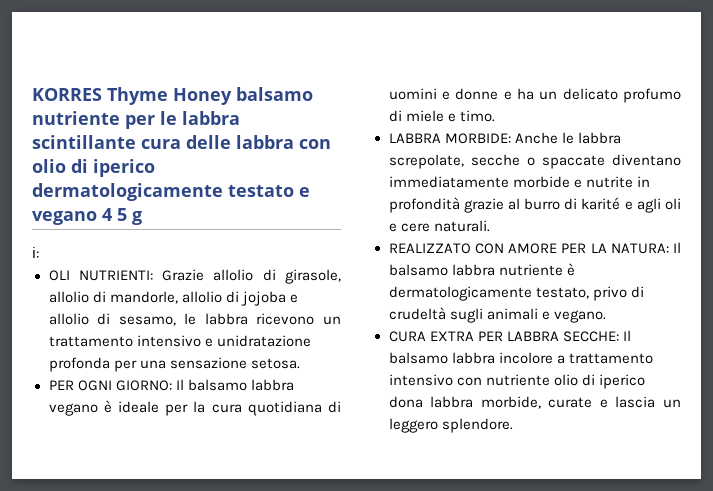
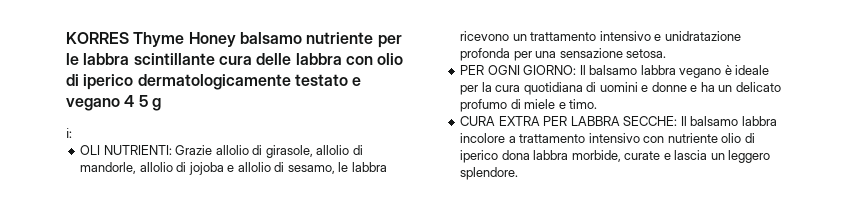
[388,132,621,144] [388,154,681,169] [388,176,650,188] [388,197,681,213] [388,220,490,232] [388,242,681,254] [388,263,575,276] [388,286,644,301] [388,307,606,323] // LABBRA MORBIDE: Anche le labbra screpolate, secche o spaccate diventano immediatamente morbide e nutrite in profondità grazie al burro di karité e agli oli e cere naturali. // REALIZZATO CON AMORE PER LA NATURA: Il balsamo labbra nutriente è dermatologicamente testato, privo di crudeltà sugli animali e vegano. -> (598, 104) none

